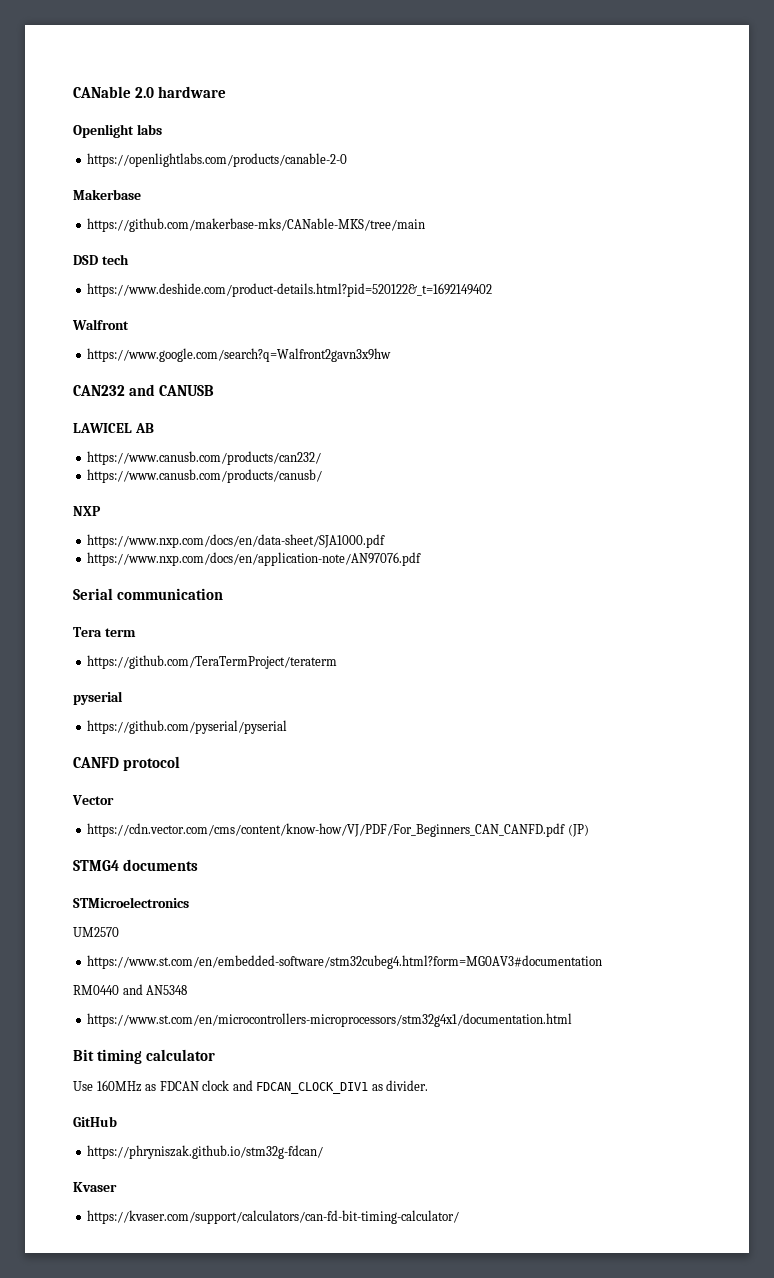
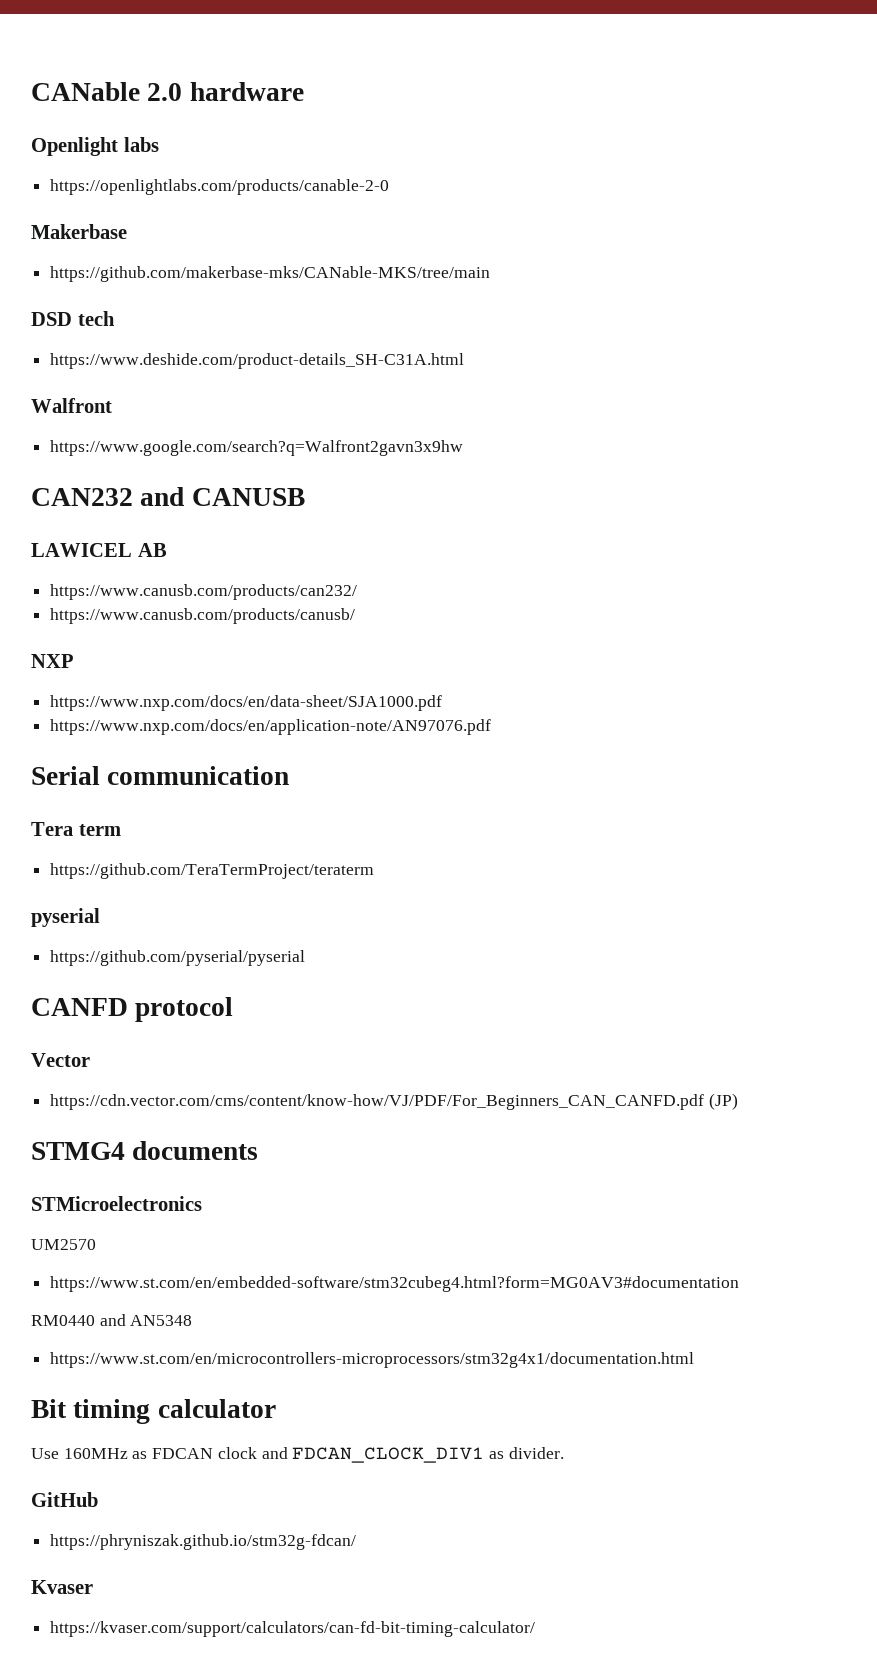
[87,283,493,297] https://www.deshide.com/product-details.html?pid=520122&_t=1692149402 -> [50,353,465,369] https://www.deshide.com/product-details_SH-C31A.html

